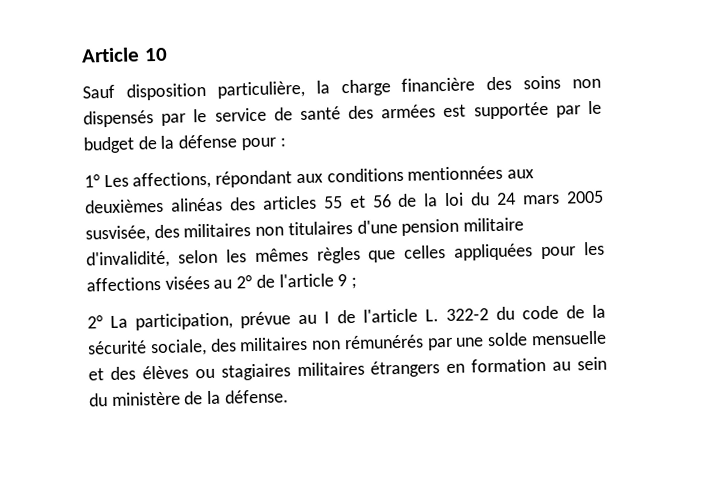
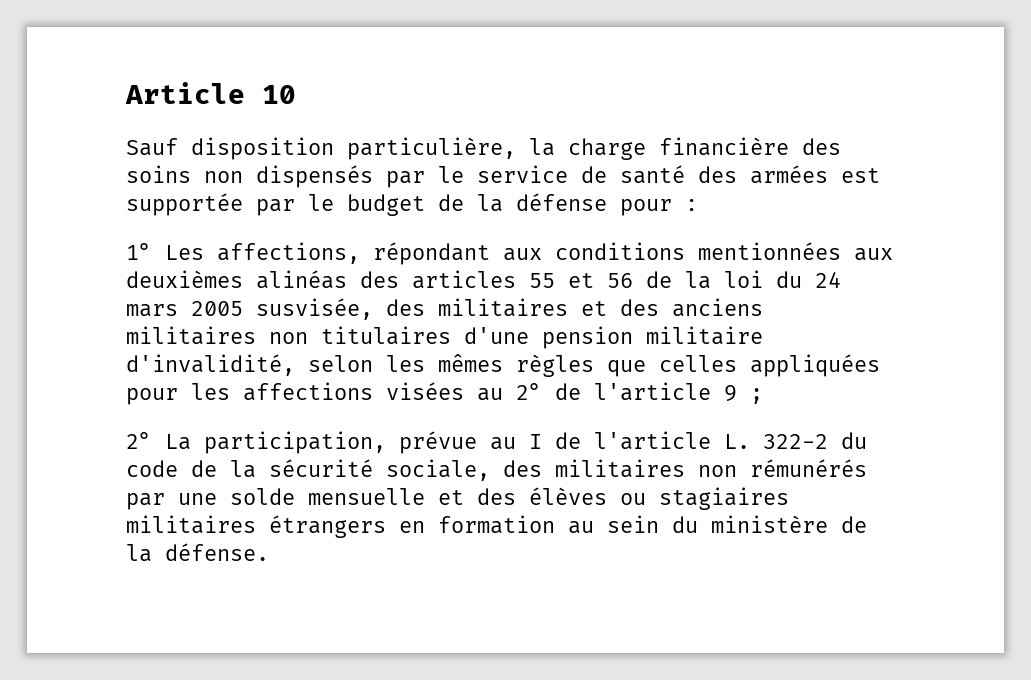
(252, 230) none -> [581,298,763,317] [126,326,256,345] et des anciens militaires

